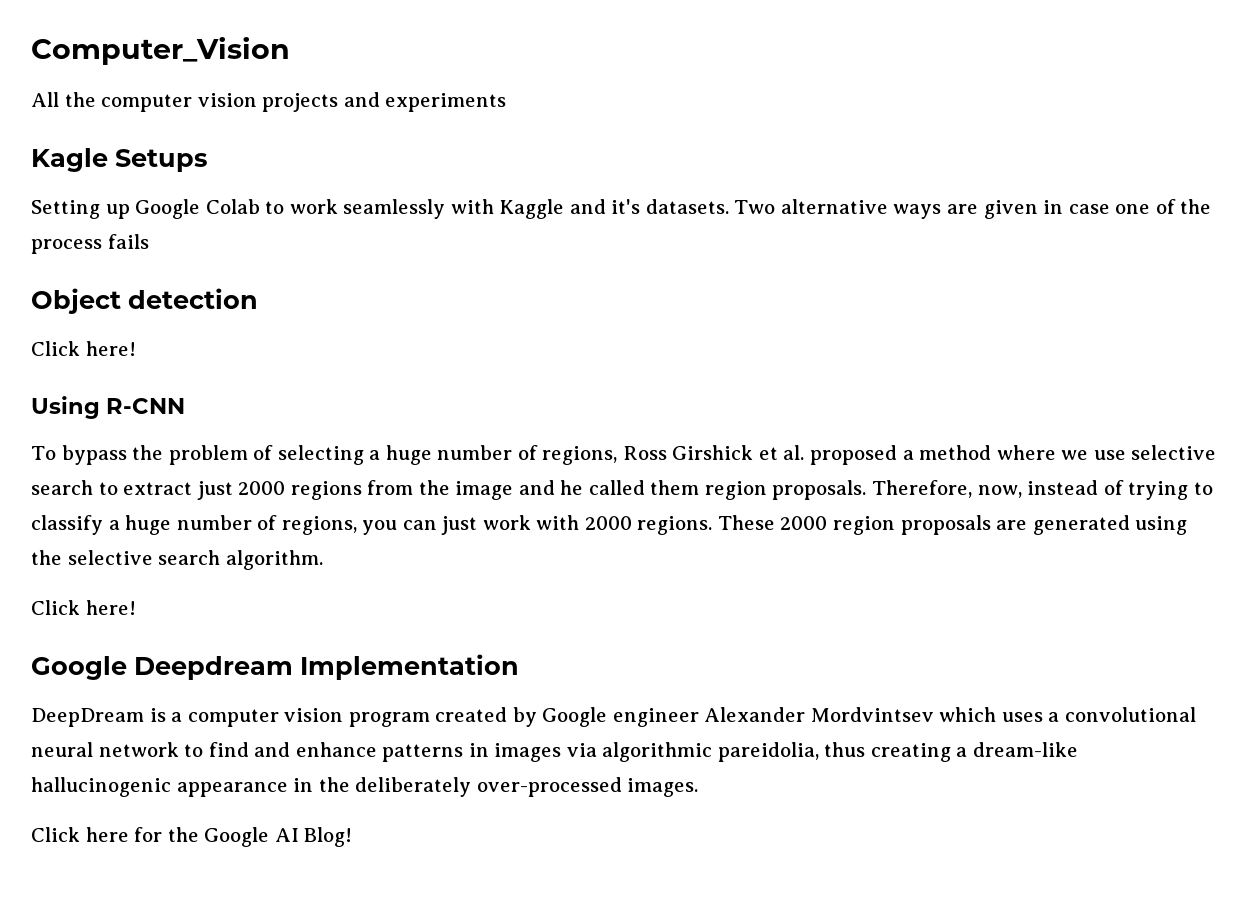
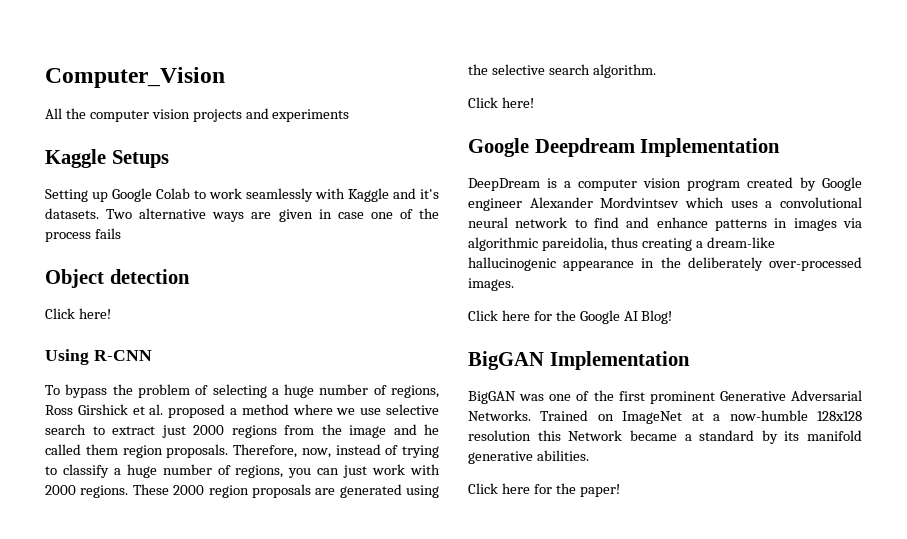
[31,148,108,172] Kagle -> [45,149,106,168] Kaggle
(353, 837) none -> [468,351,690,370] [468,390,862,404] [468,410,862,424] [468,430,862,444] [468,450,589,464] [468,483,620,497] // BigGAN Implementation // BigGAN was one of the first prominent Generative Adversarial Networks. Trained on ImageNet at a now-humble 128x128 resolution this Network became a standard by its manifold generative abilities. // Click here for the paper!

